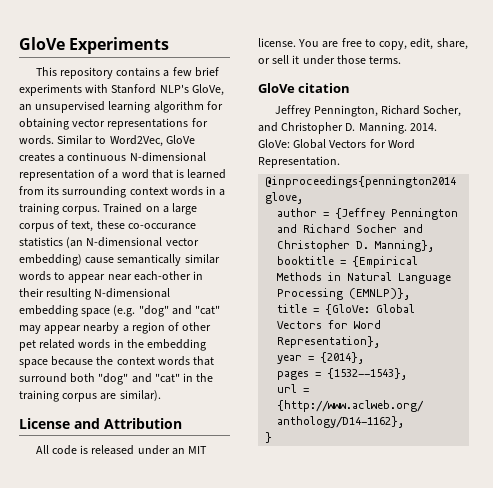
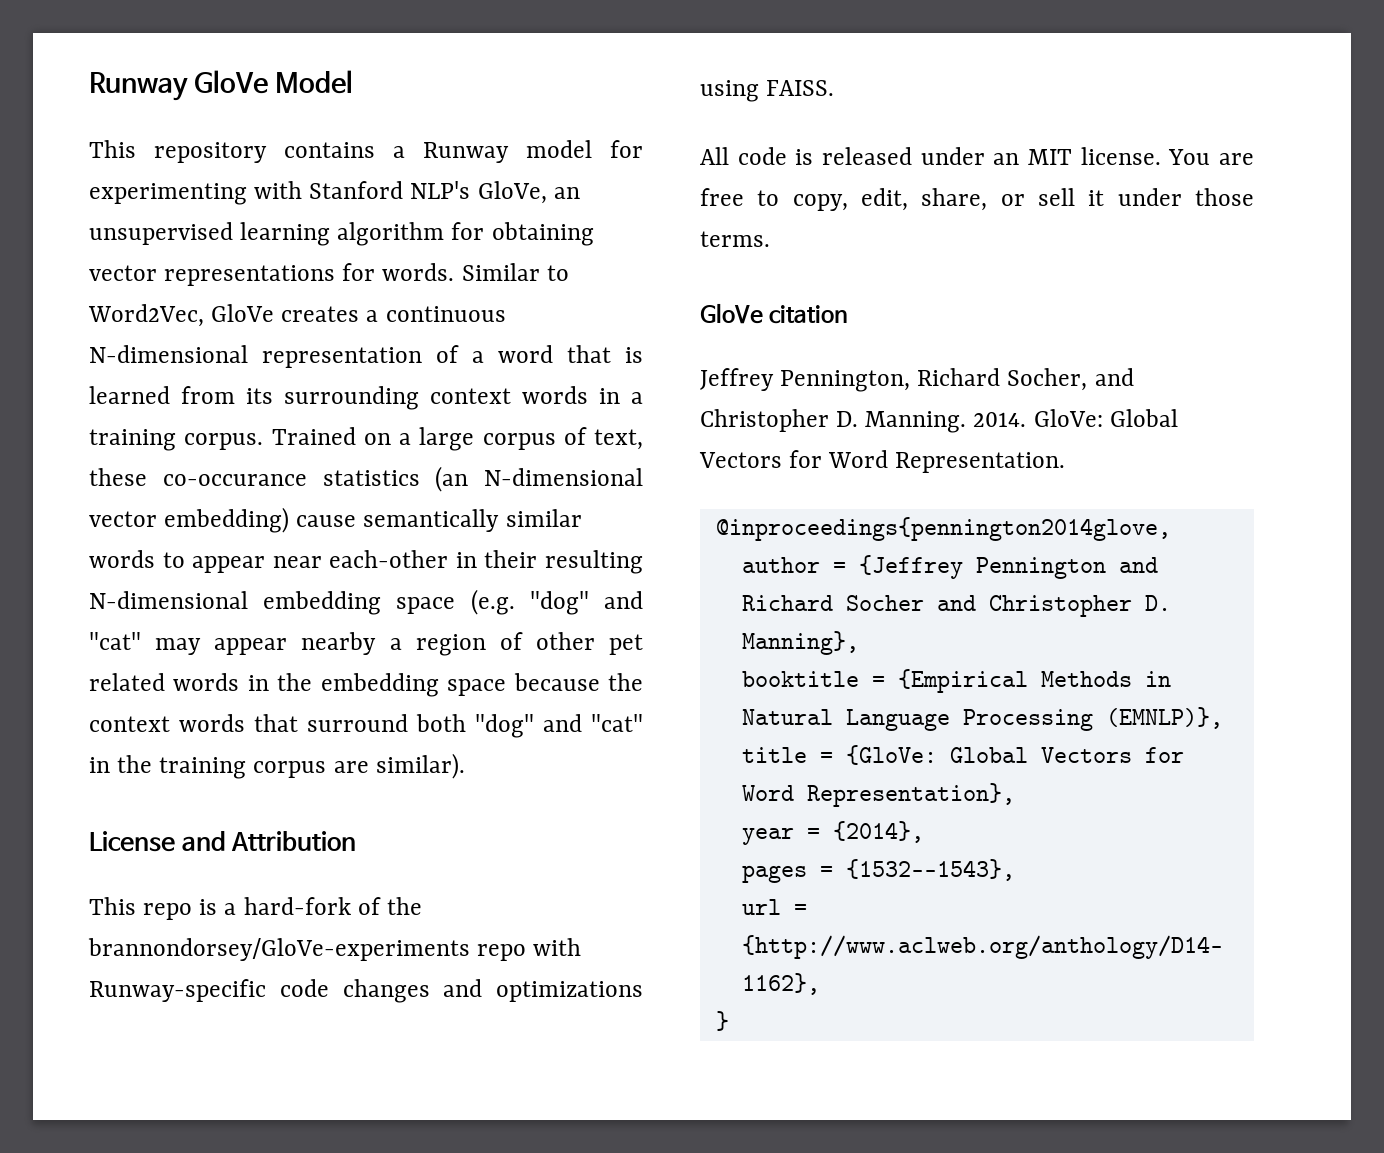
[19,37,170,54] GloVe Experiments -> [89,70,354,101] Runway GloVe Model
[172,67,219,77] [19,84,82,96] few brief experiments -> [423,140,643,163] [89,183,247,205] Runway model for experimenting
(182, 423) none -> [89,897,422,920] [88,938,582,961] [89,979,643,1003] [700,80,835,102] // This repo is a hard-fork of the brannondorsey/GloVe-experiments repo with Runway-specific code changes and optimizations using FAISS.

